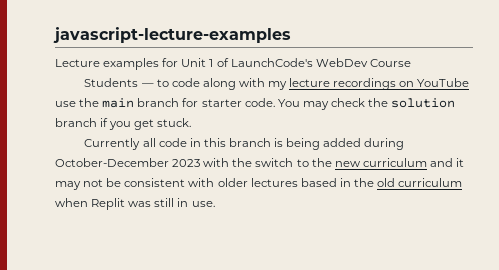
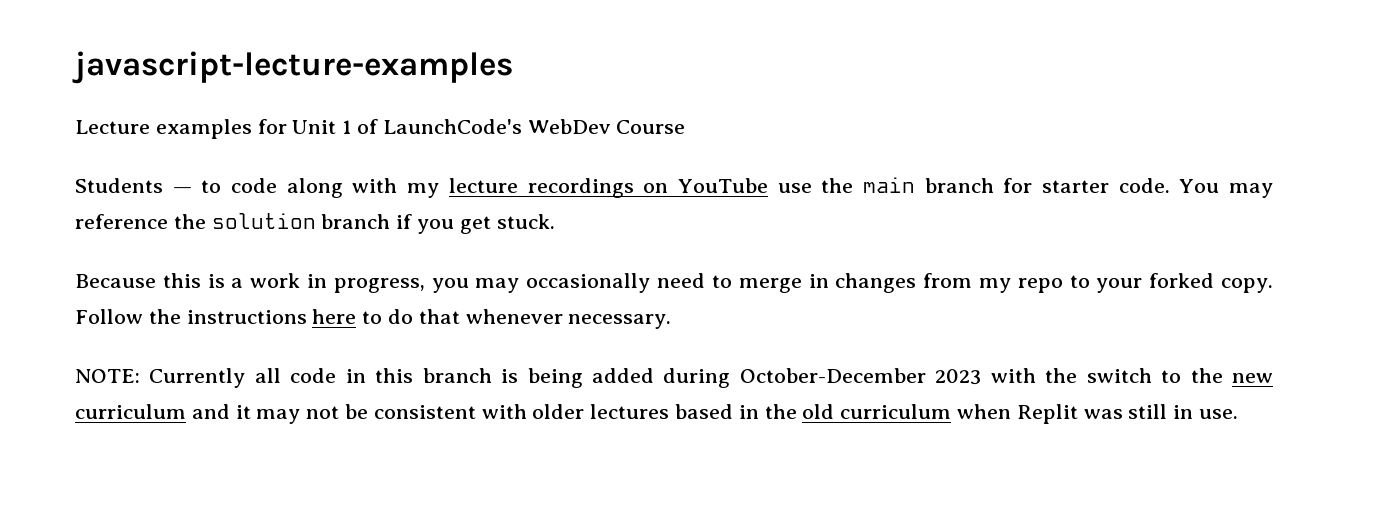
[330,98,365,107] check -> [75,214,168,229] reference
(192, 122) none -> [75,273,1274,293] [75,309,672,329] [75,369,140,383] Because this is a work in progress, you may occasionally need to merge in changes from my repo to your forked copy. Follow the instructions here to do that whenever necessary. // NOTE:

